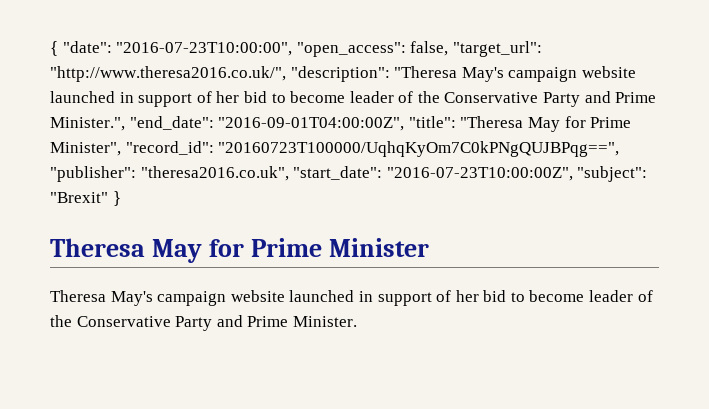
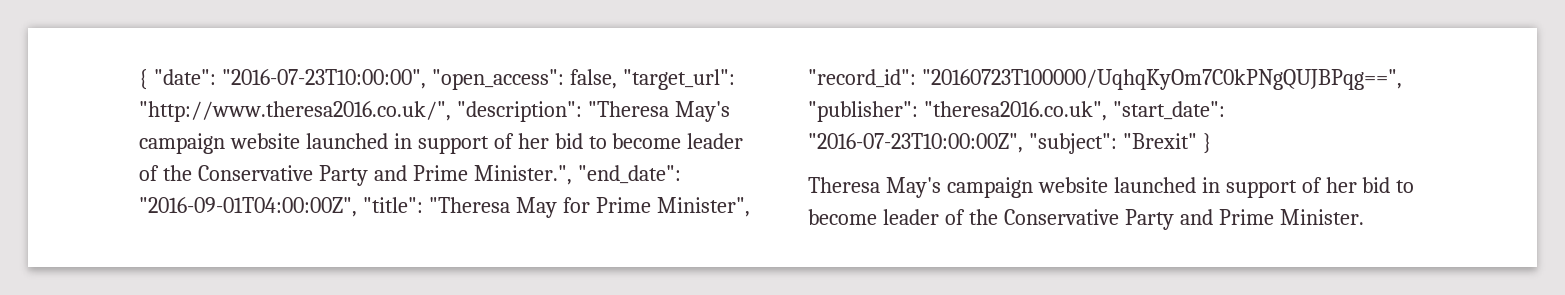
[50,238,429,263] // Theresa May for Prime Minister -> (1212, 143) none

